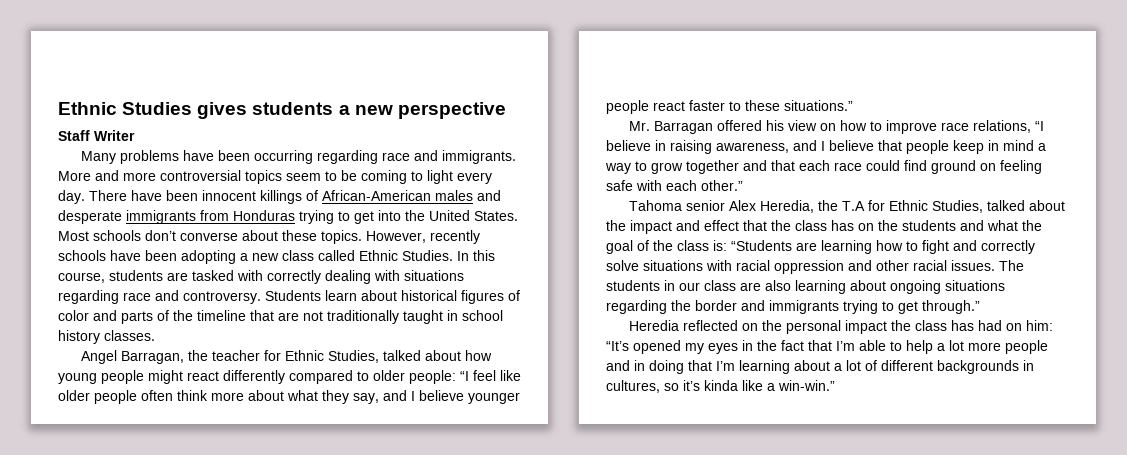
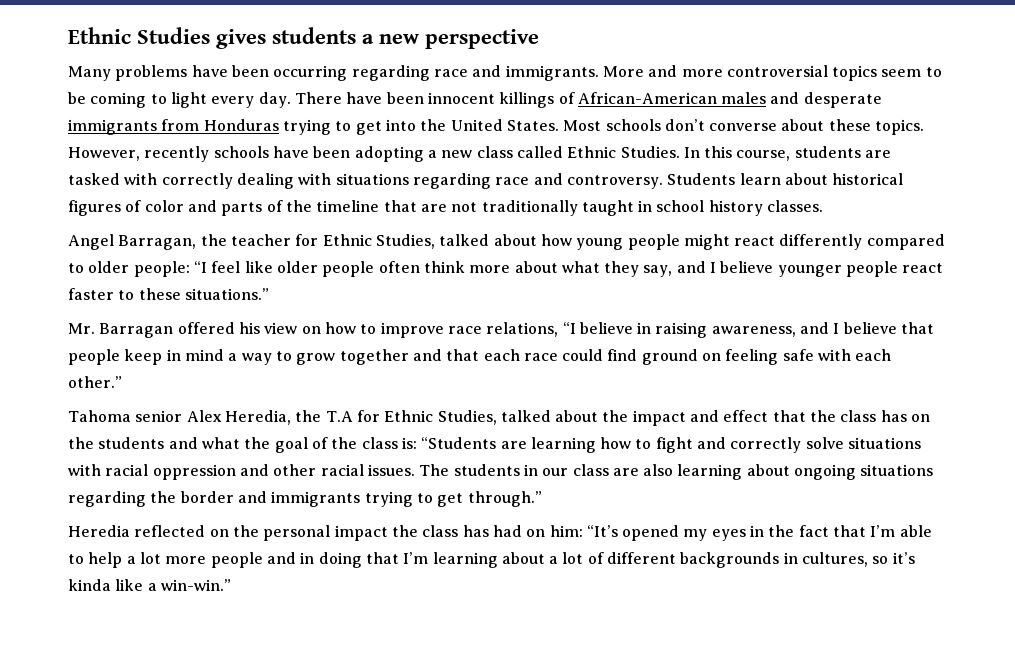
[58,130,135,141] // Staff Writer -> (539, 39) none

